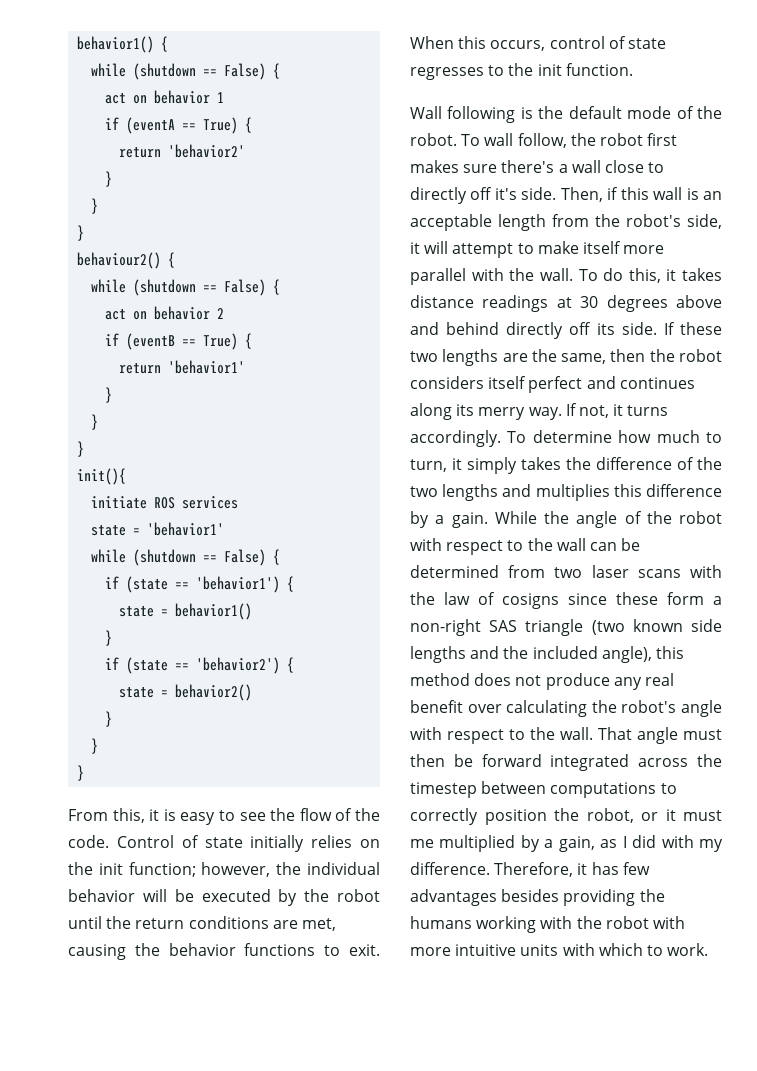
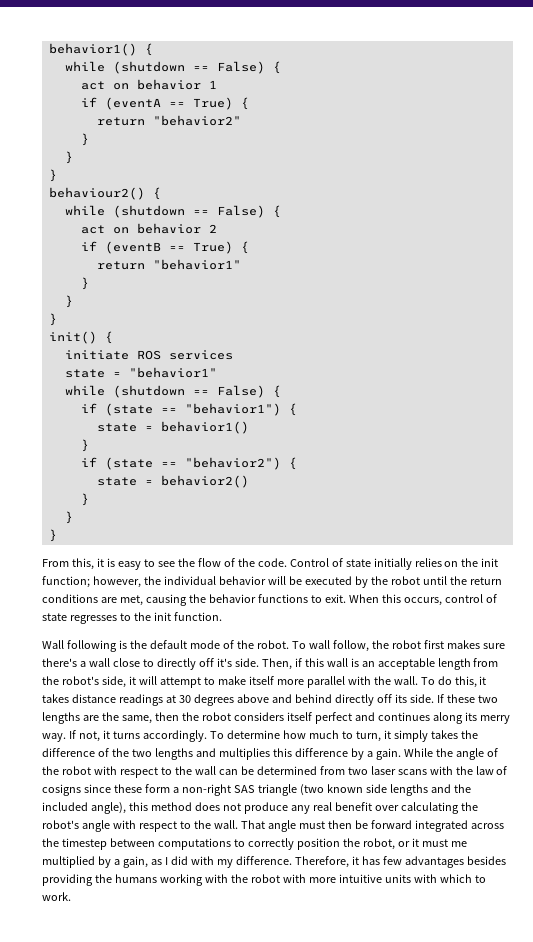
[168,144,246,158] 'behavior2' -> [152,115,241,126] "behavior2"
[168,360,246,374] [105,387,113,403] [91,414,99,430] [77,441,85,457] [77,468,127,485] 'behavior1' // } // } // } // init(){ -> [152,259,241,270] [80,277,89,290] [64,295,73,308] [48,313,57,326] [48,331,113,344] "behavior1" // } // } // } // init() {
[147,522,225,536] 'behavior1' -> [128,367,217,378] "behavior1"
[196,576,281,593] 'behavior1') -> [184,403,281,416] "behavior1")
[196,657,281,674] 'behavior2') -> [184,457,281,470] "behavior2")

